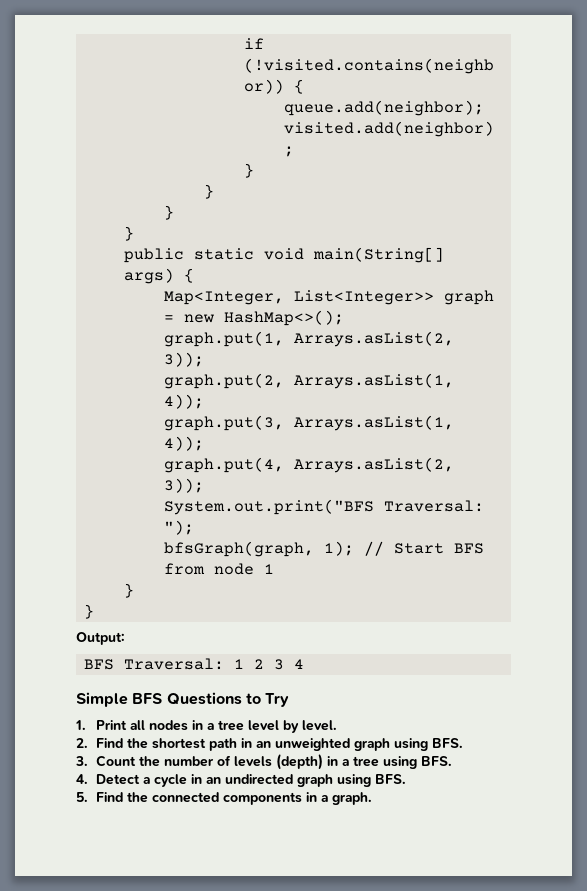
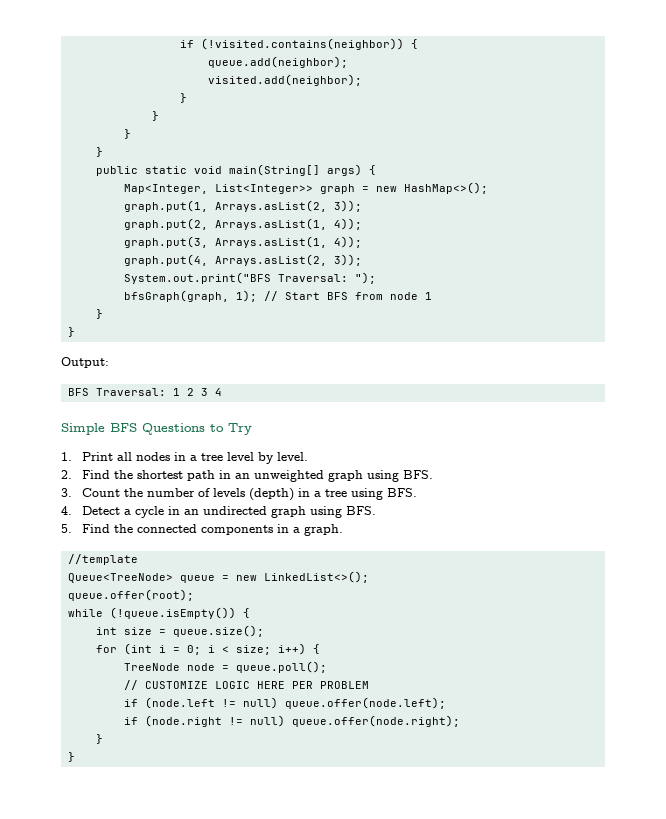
(373, 798) none -> [67,554,138,565] [67,571,369,583] [67,589,194,601] [67,607,250,619] [95,625,264,637] [95,643,320,655] [123,661,327,673] [123,680,369,690] [123,697,446,709] [123,715,460,727] [95,734,103,744] [67,752,75,762] // //template // Queue<TreeNode> queue = new LinkedList<>(); // queue.offer(root); // while (!queue.isEmpty()) { // int size = queue.size(); // for (int i = 0; i < size; i++) { // TreeNode node = queue.poll(); // // CUSTOMIZE LOGIC HERE PER PROBLEM // if (node.left != null) queue.offer(node.left); // if (node.right != null) queue.offer(node.right); // } // }

